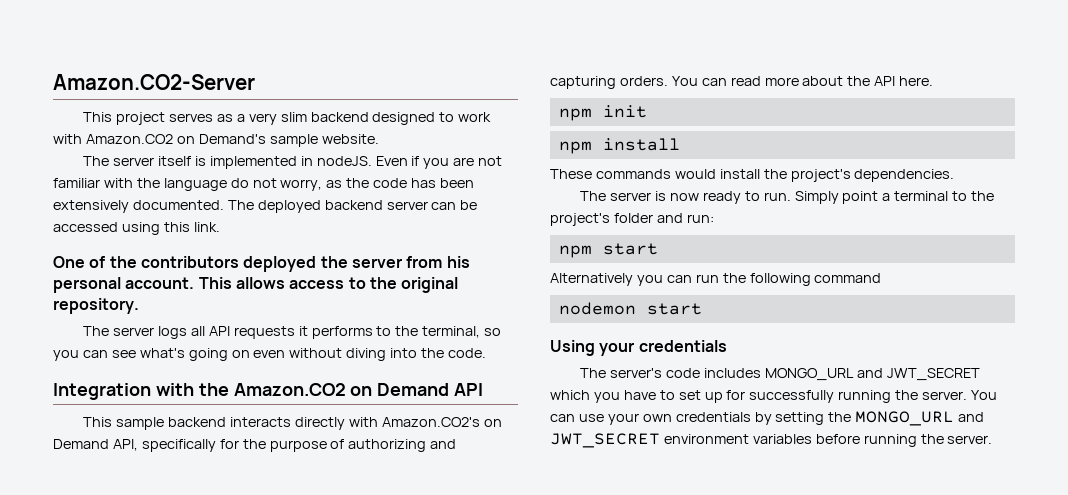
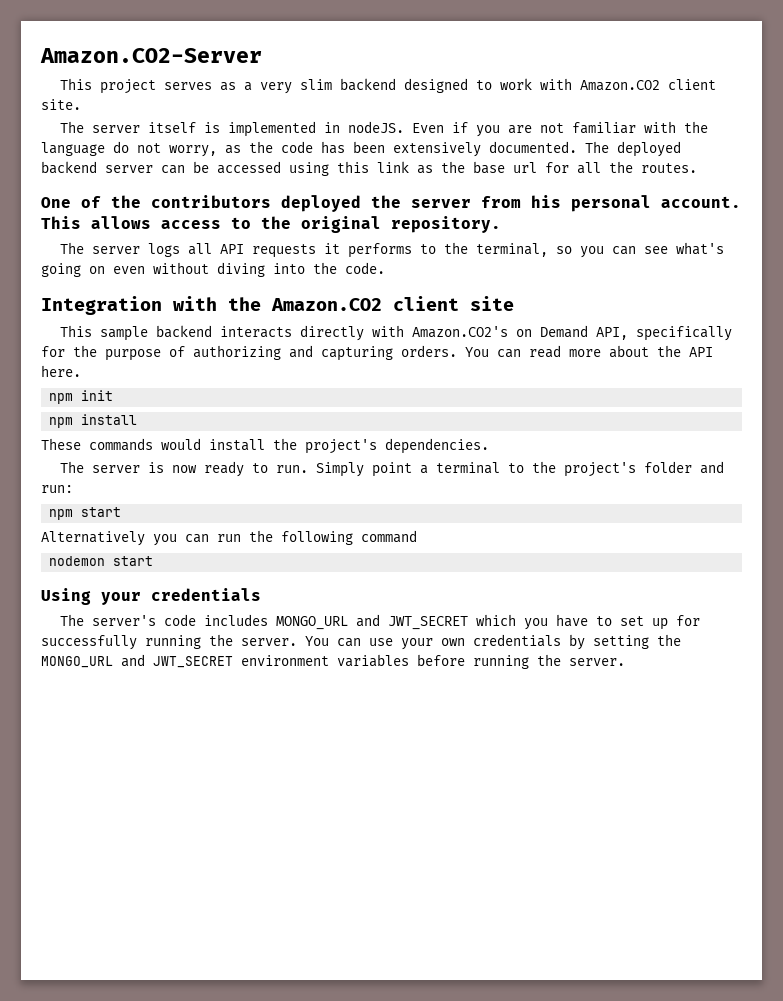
[176,134,379,147] on Demand's sample website. -> [667,79,716,90] [41,99,81,110] client site.
[193,222,220,232] link. -> [377,161,697,174] link as the base url for all the routes.
[350,383,484,396] on Demand API -> [393,296,514,311] client site

